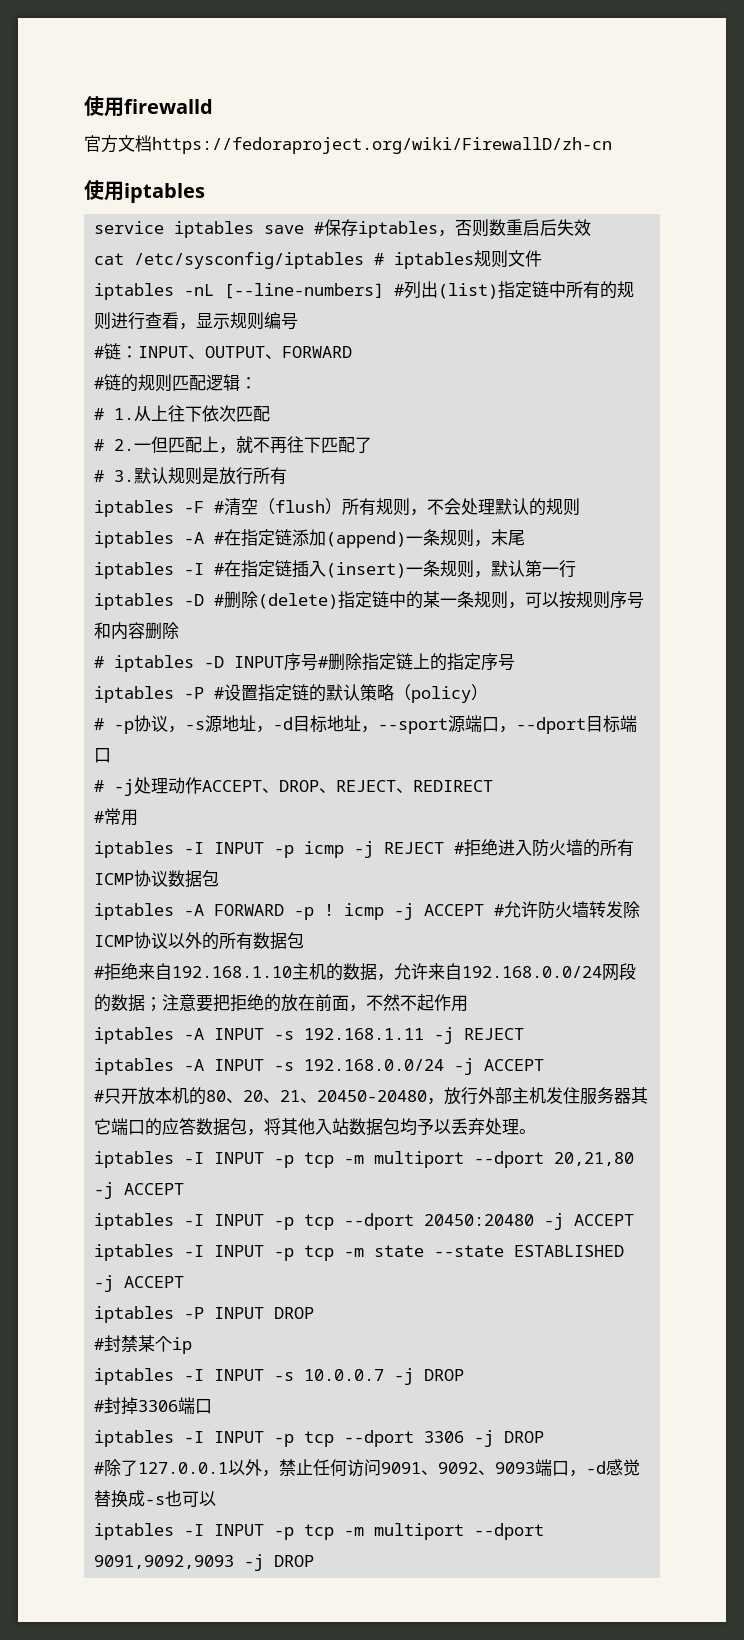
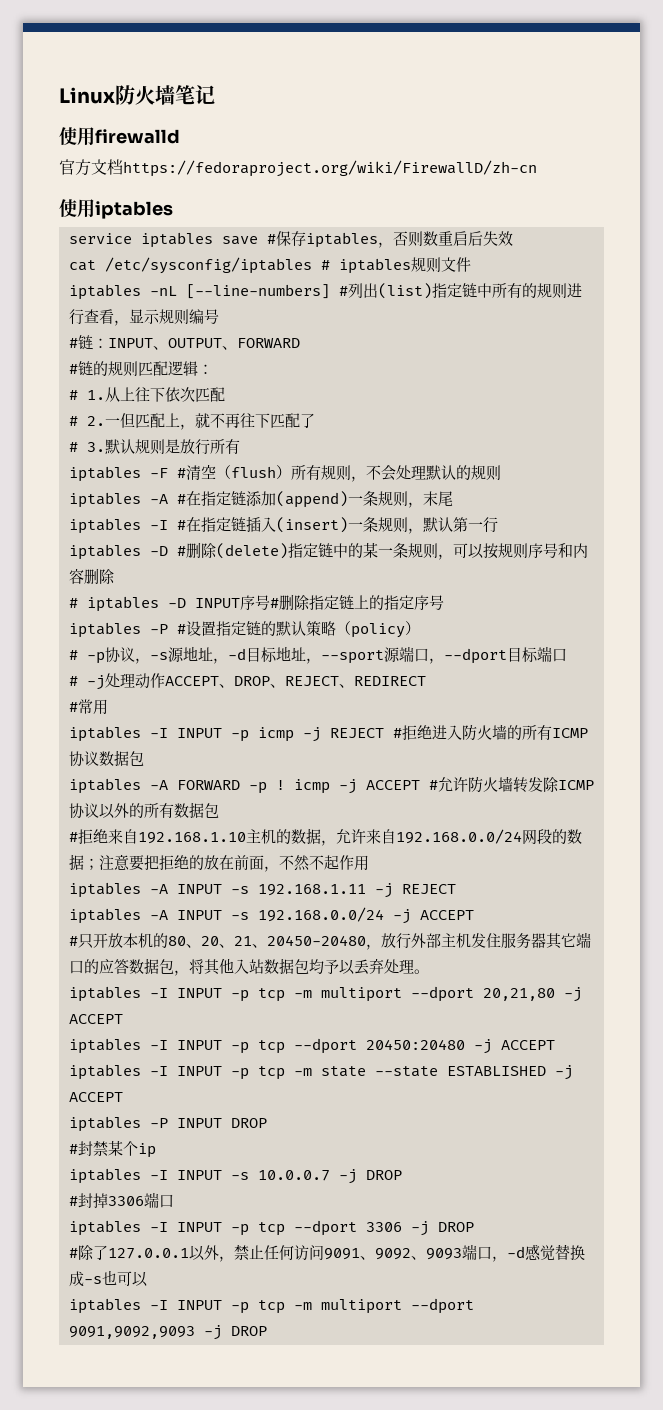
(84, 106) none -> [59,85,215,105] Linux防火墙笔记 //

